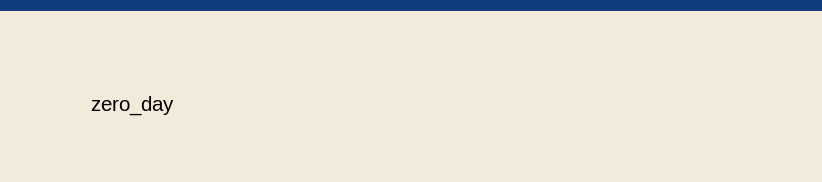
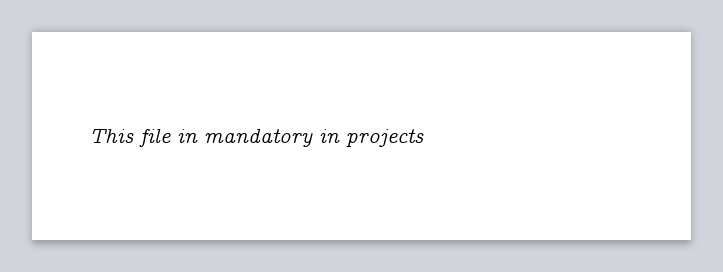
[91,96,174,116] zero_day -> [89,128,424,147] This file in mandatory in projects

